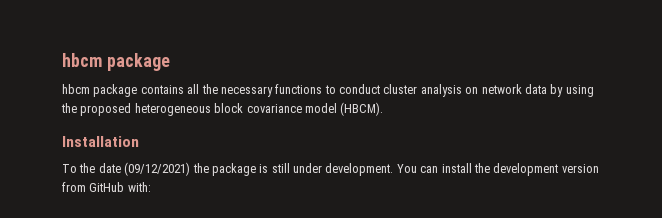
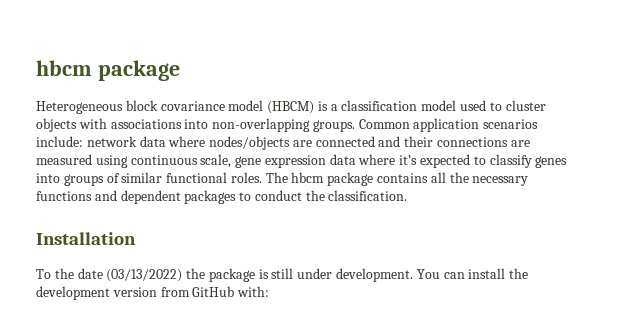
(170, 62) none -> [36,100,546,114] [36,118,539,132] [36,136,530,150] [36,154,568,168] [36,172,288,186] Heterogeneous block covariance model (HBCM) is a classification model used to cluster objects with associations into non-overlapping groups. Common application scenarios include: network data where nodes/objects are connected and their connections are measured using continuous scale, gene expression data where it’s expected to classify genes into groups of similar functional roles. The
[324,84,594,97] [61,102,384,116] to conduct cluster analysis on network data by using the proposed heterogeneous block covariance model (HBCM). -> [94,190,408,204] and dependent packages to conduct the classification.
[124,162,191,176] (09/12/2021) -> [106,269,183,282] (03/13/2022)

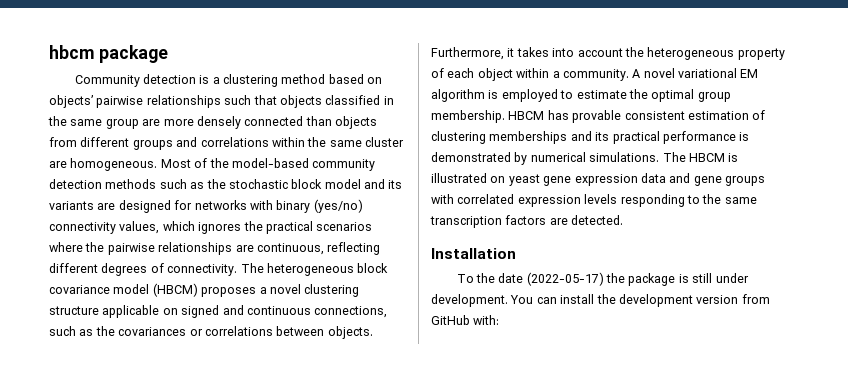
[36,100,546,114] [36,118,539,132] [36,136,530,150] [36,154,568,168] [36,172,529,186] [36,190,408,204] Heterogeneous block covariance model (HBCM) is a classification model used to cluster objects with associations into non-overlapping groups. Common application scenarios include: network data where nodes/objects are connected and their connections are measured using continuous scale, gene expression data where it’s expected to classify genes into groups of similar functional roles. The hbcm package contains all the necessary functions and dependent packages to conduct the classification. -> [74,74,383,87] [49,95,394,108] [48,116,377,129] [49,137,404,150] [49,158,376,171] [49,179,403,189] [49,199,363,213] [49,221,373,234] [49,242,381,255] [49,263,389,276] [49,283,360,297] [49,305,388,318] [49,326,373,339] [431,47,785,60] [431,68,759,81] [431,89,731,102] [431,110,766,123] [431,131,750,144] [431,152,739,165] [431,173,765,186] [431,194,757,207] [430,215,624,228] Community detection is a clustering method based on objects’ pairwise relationships such that objects classified in the same group are more densely connected than objects from different groups and correlations within the same cluster are homogeneous. Most of the model-based community detection methods such as the stochastic block model and its variants are designed for networks with binary (yes/no) connectivity values, which ignores the practical scenarios where the pairwise relationships are continuous, reflecting different degrees of connectivity. The heterogeneous block covariance model (HBCM) proposes a novel clustering structure applicable on signed and continuous connections, such as the covariances or correlations between objects. Furthermore, it takes into account the heterogeneous property of each object within a community. A novel variational EM algorithm is employed to estimate the optimal group membership. HBCM has provable consistent estimation of clustering memberships and its practical performance is demonstrated by numerical simulations. The HBCM is illustrated on yeast gene expression data and gene groups with correlated expression levels responding to the same transcription factors are detected.
[106,269,183,282] (03/13/2022) -> [526,272,604,286] (2022-05-17)

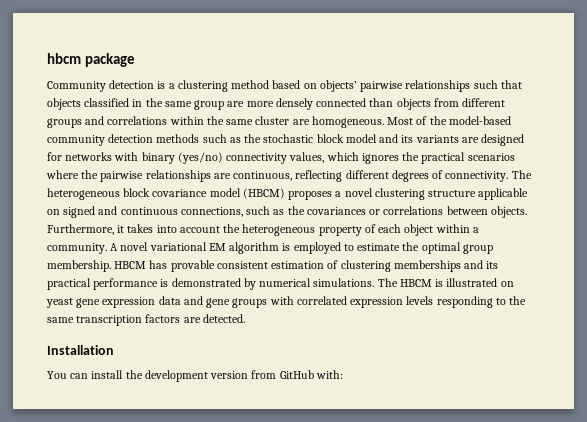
[456,272,749,286] [431,294,508,307] To the date (2022-05-17) the package is still under development. -> (114, 350) none

